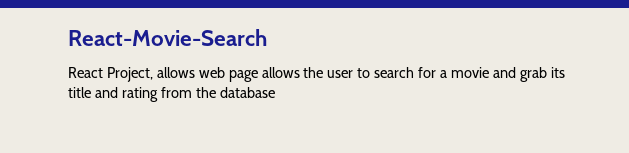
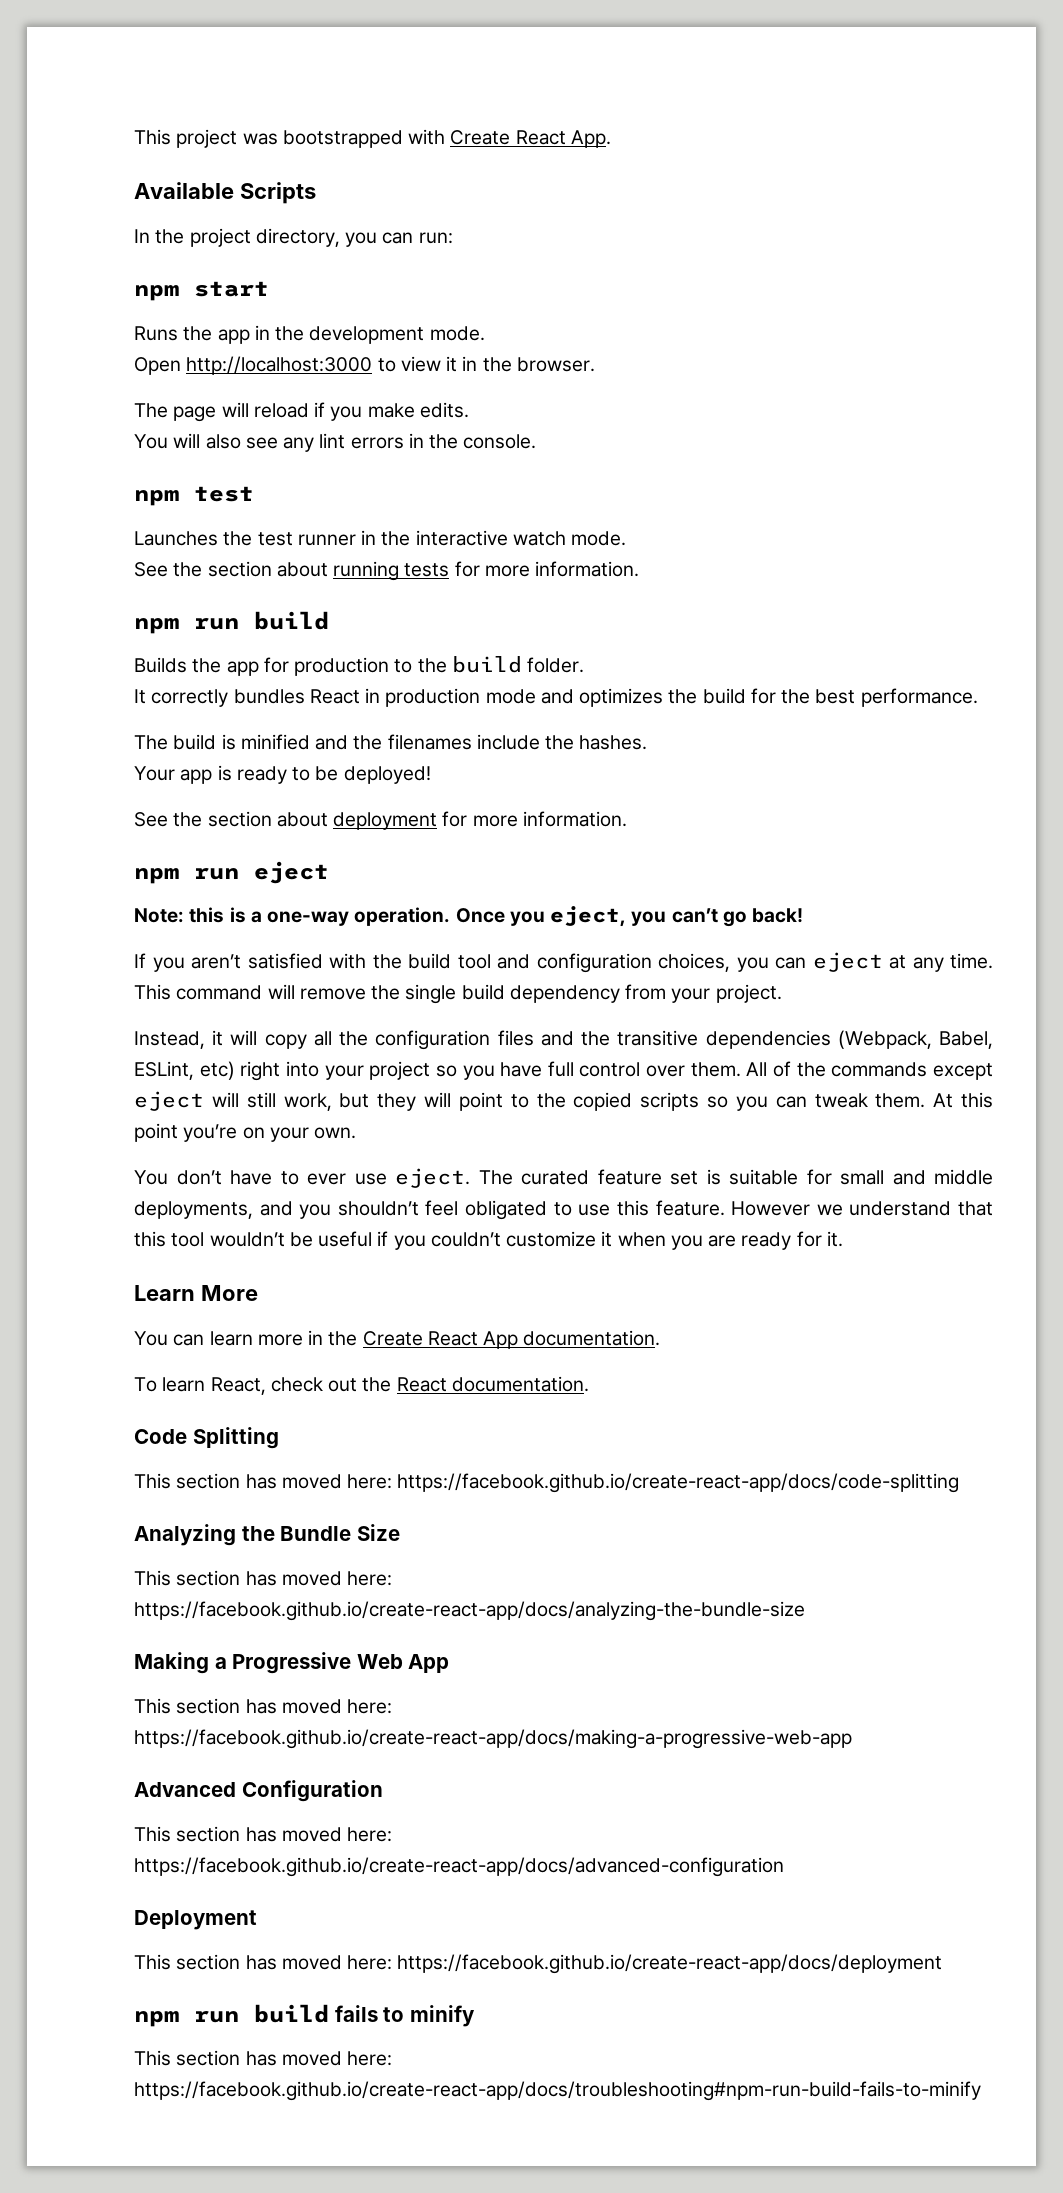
[68,29,267,46] [68,67,565,82] [68,87,275,102] React-Movie-Search // React Project, allows web page allows the user to search for a movie and grab its title and rating from the database -> [134,129,611,148] [134,182,316,204] [134,228,453,247] [134,281,269,301] [134,325,485,344] [134,356,595,375] [134,402,469,422] [134,433,537,452] [134,486,254,506] [134,530,627,546] [134,561,640,581] [134,611,329,634] [134,656,585,676] [134,688,978,707] [134,734,648,750] [134,765,431,784] [134,811,627,830] [134,861,329,884] [134,906,804,927] [134,952,993,973] [134,984,782,1004] [134,1030,994,1050] [134,1061,993,1081] [134,1091,994,1111] [134,1123,357,1142] [134,1168,993,1188] [134,1200,993,1220] [134,1231,843,1250] [134,1285,258,1301] [134,1330,661,1349] [134,1376,589,1395] [134,1427,279,1449] [134,1473,960,1493] [134,1524,400,1546] [134,1570,393,1586] [134,1601,805,1621] [134,1652,450,1674] [134,1698,393,1714] [134,1729,852,1749] [134,1780,383,1802] [134,1826,393,1842] [134,1857,784,1877] [134,1910,257,1930] [134,1954,943,1974] [134,2004,475,2027] [134,2050,393,2066] [134,2081,981,2101] This project was bootstrapped with Create React App. // Available Scripts // In the project directory, you can run: // npm start // Runs the app in the development mode. // Open http://localhost:3000 to view it in the browser. // The page will reload if you make edits. // You will also see any lint errors in the console. // npm test // Launches the test runner in the interactive watch mode. // See the section about running tests for more information. // npm run build // Builds the app for production to the build folder. // It correctly bundles React in production mode and optimizes the build for the best performance. // The build is minified and the filenames include the hashes. // Your app is ready to be deployed! // See the section about deployment for more information. // npm run eject // Note: this is a one-way operation. Once you eject, you can’t go back! // If you aren’t satisfied with the build tool and configuration choices, you can eject at any time. This command will remove the single build dependency from your project. // Instead, it will copy all the configuration files and the transitive dependencies (Webpack, Babel, ESLint, etc) right into your project so you have full control over them. All of the commands except eject will still work, but they will point to the copied scripts so you can tweak them. At this point you’re on your own. // You don’t have to ever use eject. The curated feature set is suitable for small and middle deployments, and you shouldn’t feel obligated to use this feature. However we understand that this tool wouldn’t be useful if you couldn’t customize it when you are ready for it. // Learn More // You can learn more in the Create React App documentation. // To learn React, check out the React documentation. // Code Splitting // This section has moved here: https://facebook.github.io/create-react-app/docs/code-splitting // Analyzing the Bundle Size // This section has moved here: https://facebook.github.io/create-react-app/docs/analyzing-the-bundle-size // Making a Progressive Web App // This section has moved here: https://facebook.github.io/create-react-app/docs/making-a-progressive-web-app // Advanced Configuration // This section has moved here: https://facebook.github.io/create-react-app/docs/advanced-configuration // Deployment // This section has moved here: https://facebook.github.io/create-react-app/docs/deployment // npm run build fails to minify // This section has moved here: https://facebook.github.io/create-react-app/docs/troubleshooting#npm-run-build-fails-to-minify

